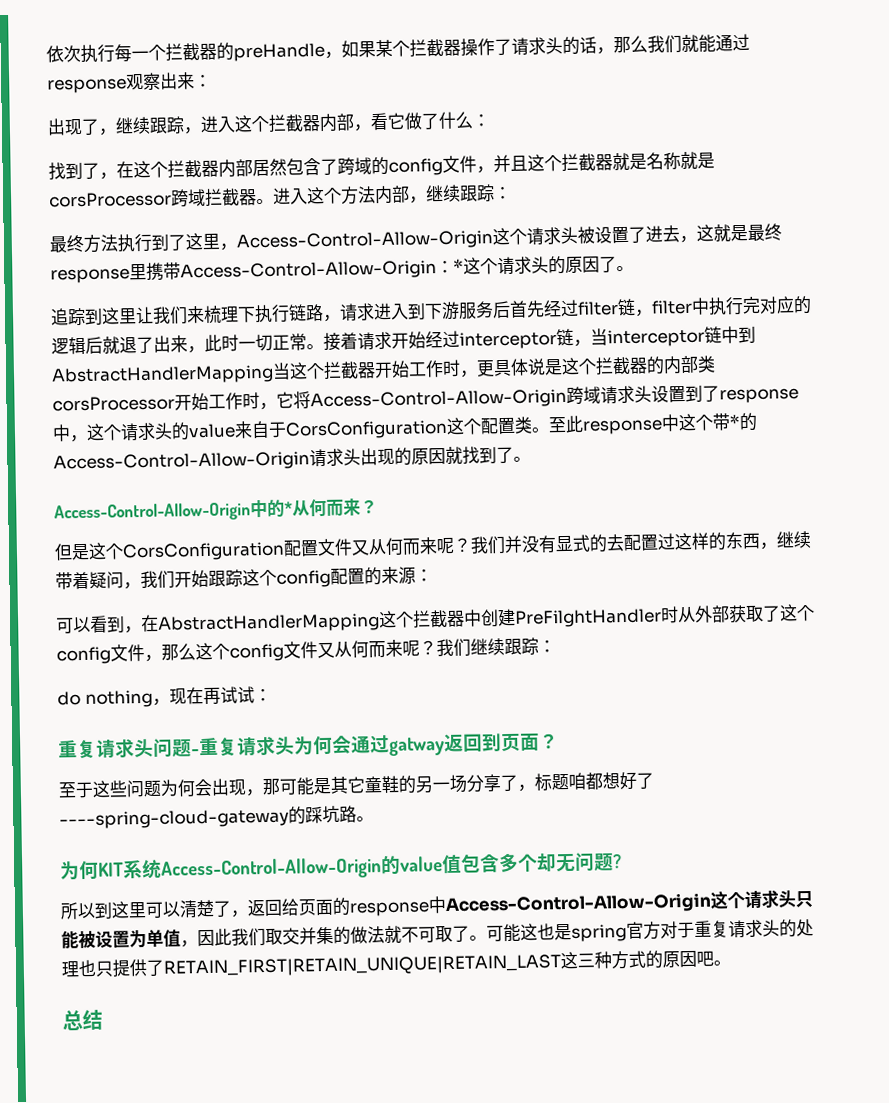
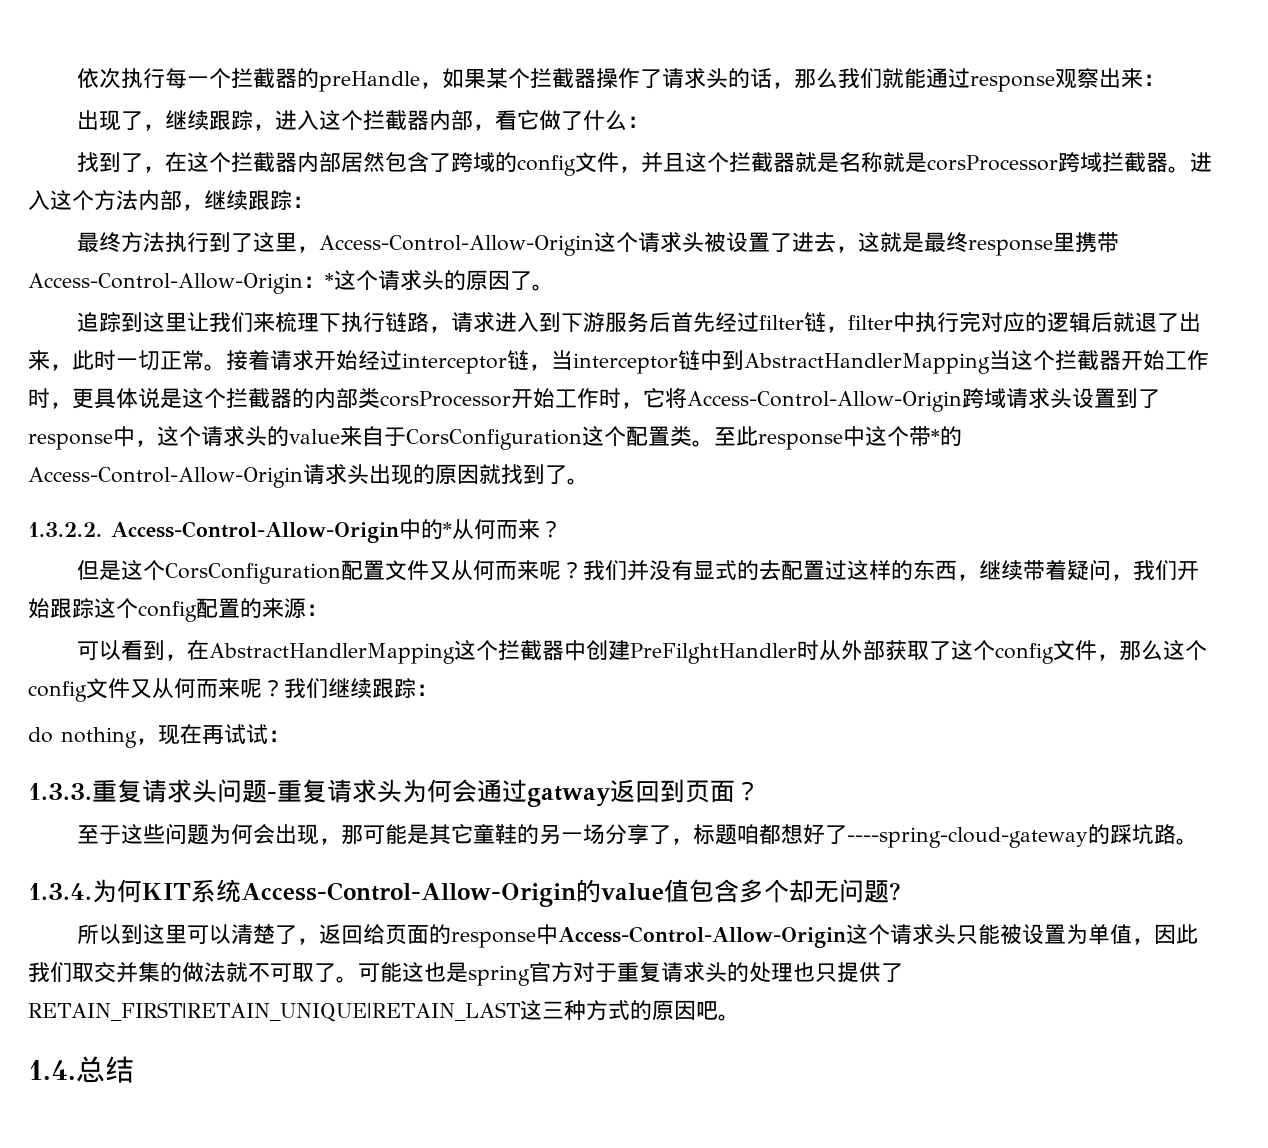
(531, 459) none -> [28,522,102,537] 1.3.2.2.
(272, 695) none -> [28,783,92,800] 1.3.3.
(374, 819) none -> [28,883,92,900] 1.3.4.
(731, 963) none -> [28,1060,76,1080] 1.4.

